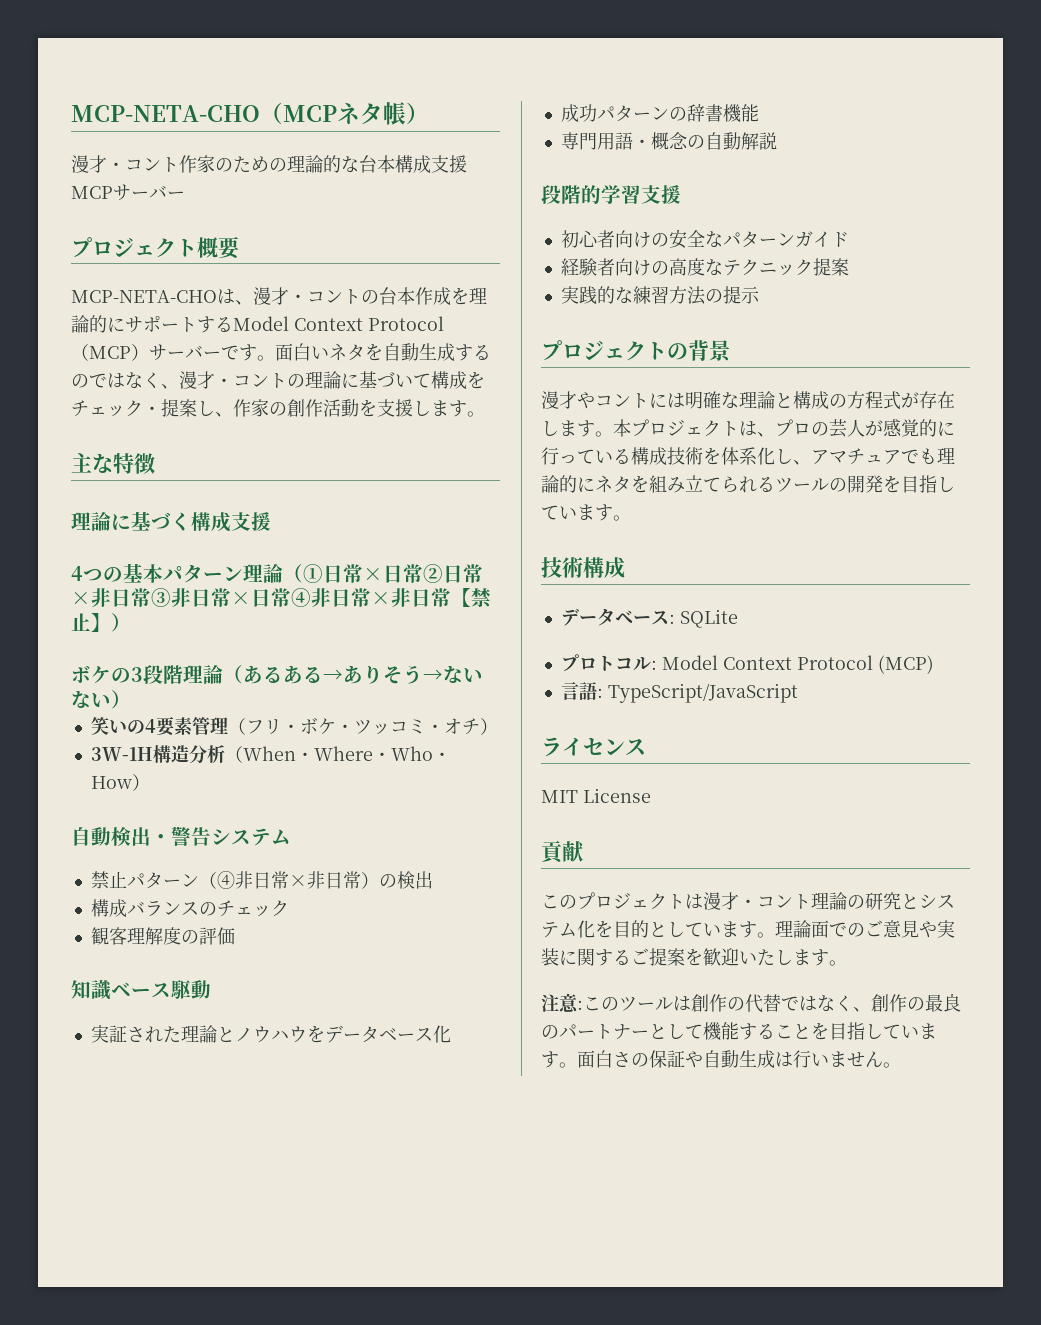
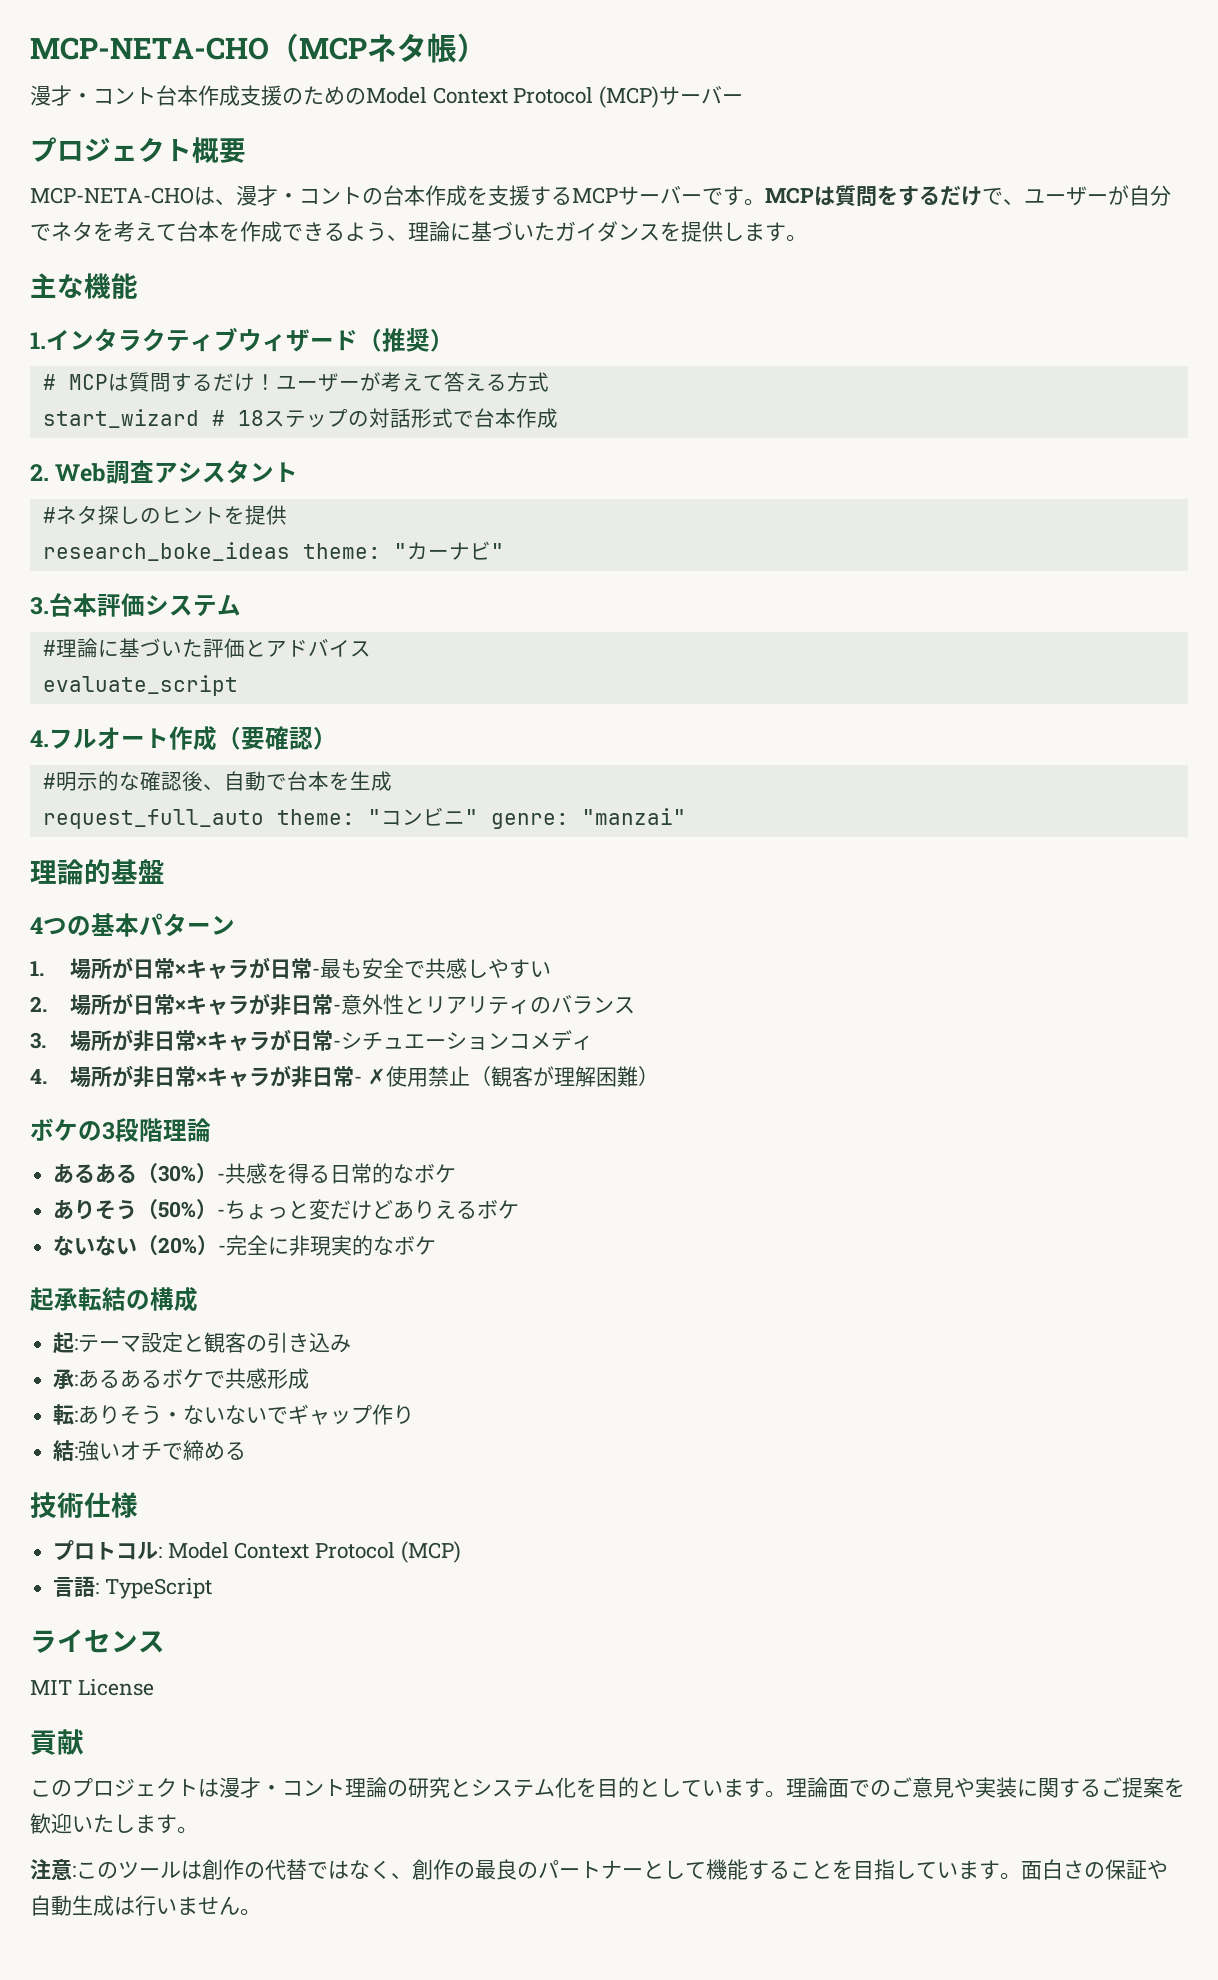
[179,155,467,173] [71,186,113,199] 作家のための理論的な台本構成支援MCP -> [156,85,660,108] 台本作成支援のためのModel Context Protocol (MCP)
[469,287,487,304] [71,315,444,333] [71,343,491,361] [71,371,485,389] [71,399,485,417] [71,453,155,474] [71,511,271,532] 理論的にサポートするModel Context Protocol（MCP）サーバーです。面白いネタを自動生成するのではなく、漫才・コントの理論に基づいて構成をチェック・提案し、作家の創作活動を支援します。 // 主な特徴 // 理論に基づく構成支援 -> [488,185,1171,206] [30,221,807,242] [30,273,138,299] [30,327,454,352] [42,372,549,392] [42,408,558,428] [30,460,299,484] [42,505,287,525] [42,541,504,561] [30,593,241,617] [42,638,371,658] [42,675,238,696] [30,726,337,751] [42,771,392,791] [42,807,686,829] [30,859,165,885] 支援するMCPサーバーです。MCPは質問をするだけで、ユーザーが自分でネタを考えて台本を作成できるよう、理論に基づいたガイダンスを提供します。 // 主な機能 // 1.インタラクティブウィザード（推奨） // # MCPは質問するだけ！ユーザーが考えて答える方式 // start_wizard # 18ステップの対話形式で台本作成 // 2. Web調査アシスタント // #ネタ探しのヒントを提供 // research_boke_ideas theme: "カーナビ" // 3.台本評価システム // #理論に基づいた評価とアドバイス // evaluate_script // 4.フルオート作成（要確認） // #明示的な確認後、自動で台本を生成 // request_full_auto theme: "コンビニ" genre: "manzai" // 理論的基盤
[243,564,483,583] [71,588,491,608] [71,613,111,632] 理論（①日常×日常②日常×非日常③非日常×日常④非日常×非日常【禁止】 -> [30,957,552,980] [30,993,636,1016] [30,1029,594,1052] [30,1065,639,1088] // 1.場所が日常×キャラが日常-最も安全で共感しやすい // 2.場所が日常×キャラが非日常-意外性とリアリティのバランス // 3.場所が非日常×キャラが日常-シチュエーションコメディ // 4.場所が非日常×キャラが非日常- ✗使用禁止（観客が理解困難
[223,665,483,684] [71,690,131,709] [90,717,498,736] [90,745,451,764] [90,774,150,791] [71,826,291,846] [90,871,433,889] [90,899,289,917] [90,927,235,945] [71,980,211,1000] [90,1025,451,1043] [560,104,759,123] [560,132,777,150] [541,185,681,204] [560,229,849,249] [560,258,849,276] [560,286,760,305] [541,340,731,362] [541,391,955,410] [541,419,955,438] [541,447,955,465] [541,475,955,493] [541,504,631,521] [541,557,625,579] [560,608,738,628] （あるある→ありそう→ないない） // 笑いの4要素管理（フリ・ボケ・ツッコミ・オチ） // 3W-1H構造分析（When・Where・Who・How） // 自動検出・警告システム // 禁止パターン（④非日常×非日常）の検出 // 構成バランスのチェック // 観客理解度の評価 // 知識ベース駆動 // 実証された理論とノウハウをデータベース化 // 成功パターンの辞書機能 // 専門用語・概念の自動解説 // 段階的学習支援 // 初心者向けの安全なパターンガイド // 経験者向けの高度なテクニック提案 // 実践的な練習方法の提示 // プロジェクトの背景 // 漫才やコントには明確な理論と構成の方程式が存在します。本プロジェクトは、プロの芸人が感覚的に行っている構成技術を体系化し、アマチュアでも理論的にネタを組み立てられるツールの開発を目指しています。 // 技術構成 // データベース: SQLite -> [53,1163,457,1184] [53,1199,520,1220] [53,1235,437,1256] [30,1287,198,1312] [53,1332,352,1354] [53,1368,310,1389] [53,1404,415,1425] [53,1440,247,1461] [30,1492,138,1518] // あるある（30%）-共感を得る日常的なボケ // ありそう（50%）-ちょっと変だけどありえるボケ // ないない（20%）-完全に非現実的なボケ // 起承転結の構成 // 起:テーマ設定と観客の引き込み // 承:あるあるボケで共感形成 // 転:ありそう・ないないでギャップ作り // 結:強いオチで締める // 技術仕様
[607,683,798,703] TypeScript/JavaScript -> [104,1578,212,1599] TypeScript

